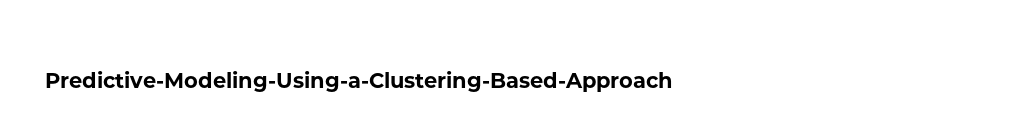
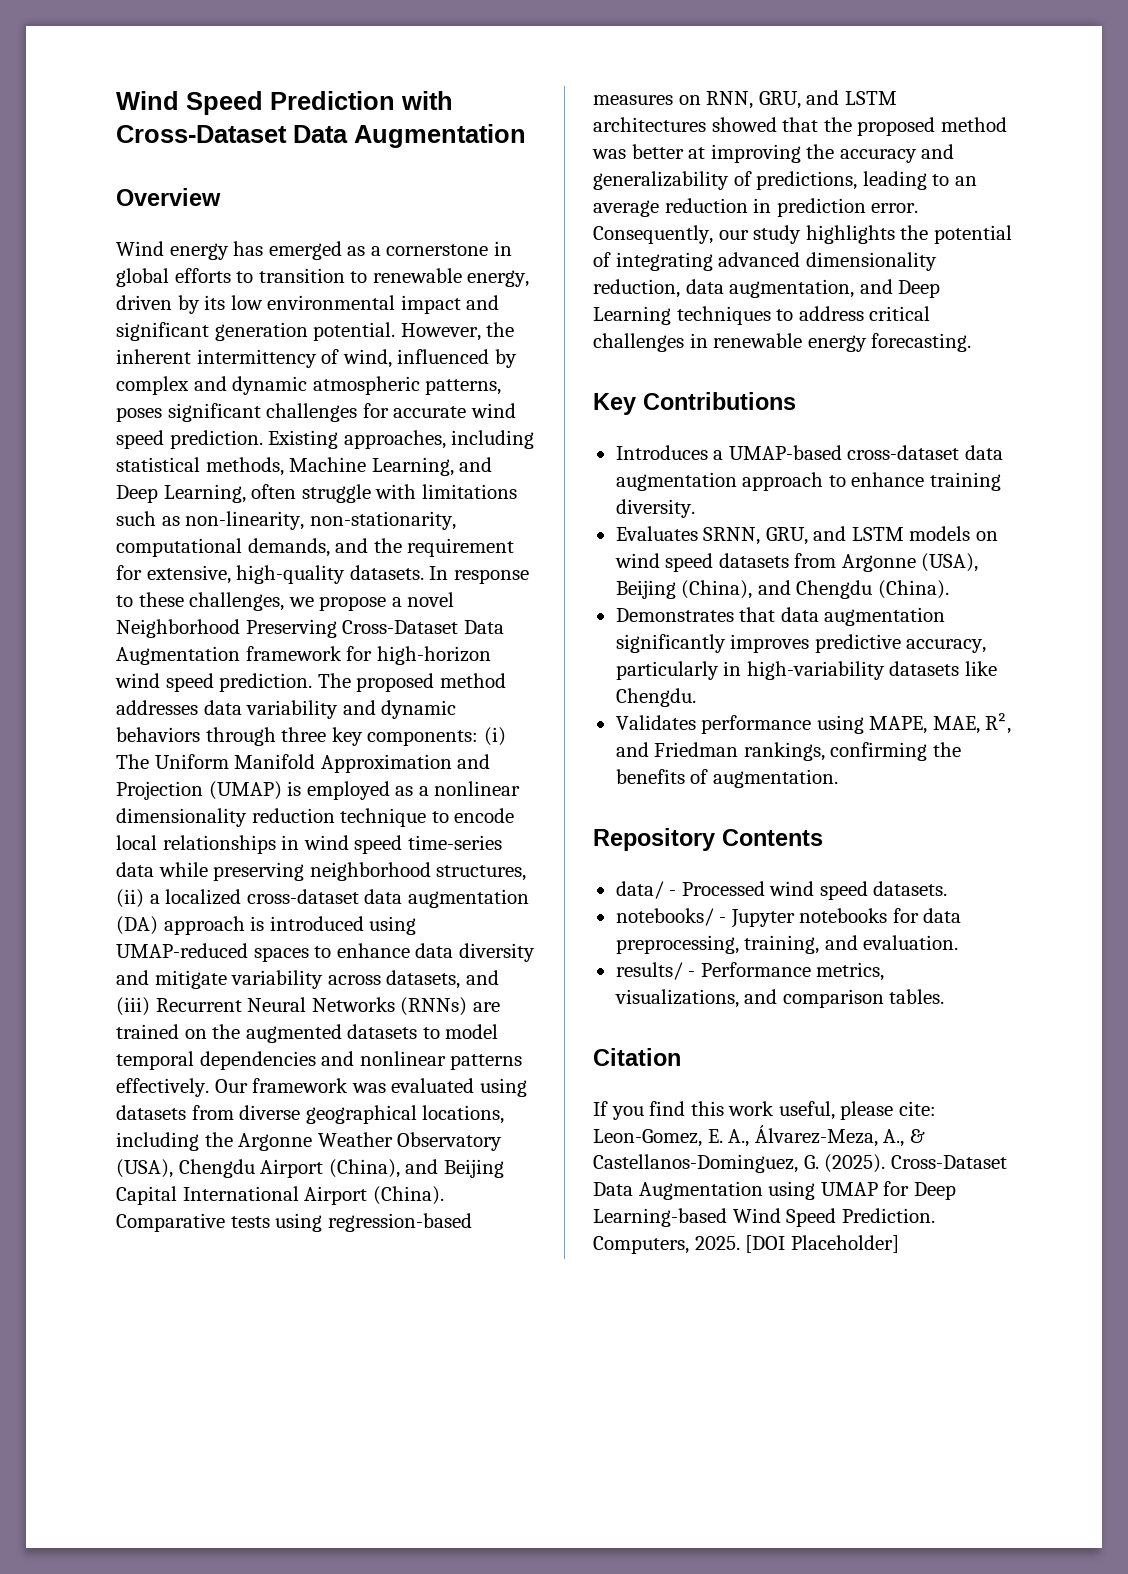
[45,71,673,92] Predictive-Modeling-Using-a-Clustering-Based-Approach -> [116,91,453,115] [116,124,526,148] [116,188,221,206] [116,241,512,260] [116,268,530,287] [116,295,500,314] [116,322,515,341] [116,349,517,368] [116,376,502,395] [116,403,516,422] [116,430,535,449] [116,457,493,476] [116,484,517,503] [116,511,456,530] [116,538,515,557] [116,565,529,584] [116,592,455,611] [116,619,504,638] [116,646,491,665] [115,673,506,692] [116,700,457,719] [116,727,506,746] [116,754,491,773] [116,781,521,800] [116,808,515,827] [116,835,502,854] [116,862,527,881] [116,889,529,908] [116,916,417,935] [116,943,535,962] [116,970,499,989] [116,997,500,1016] [116,1024,499,1043] [116,1051,523,1070] [116,1078,527,1097] [116,1105,505,1124] [116,1132,503,1151] [116,1159,504,1178] [116,1186,444,1205] [116,1213,472,1232] [593,90,897,109] [593,117,1007,136] [592,144,955,163] [593,171,977,190] [593,198,919,217] [593,225,1012,244] [593,252,937,271] [593,279,941,298] [593,306,931,325] [593,333,972,352] [593,392,796,415] [615,445,1003,460] [615,472,1001,491] [615,499,695,518] [615,526,998,545] [614,553,979,572] [615,580,949,599] [615,607,946,626] [615,634,987,653] [615,661,997,680] [615,688,696,707] [615,713,1012,734] [615,742,961,761] [615,769,838,788] [593,828,823,851] [615,881,948,900] [615,908,962,928] [615,935,959,954] [615,962,885,981] [614,989,945,1008] [593,1048,681,1066] [593,1101,936,1120] [593,1125,925,1147] [593,1154,1007,1173] [593,1181,956,1200] [593,1208,935,1227] [593,1235,899,1254] Wind Speed Prediction with Cross-Dataset Data Augmentation // Overview // Wind energy has emerged as a cornerstone in global efforts to transition to renewable energy, driven by its low environmental impact and significant generation potential. However, the inherent intermittency of wind, influenced by complex and dynamic atmospheric patterns, poses significant challenges for accurate wind speed prediction. Existing approaches, including statistical methods, Machine Learning, and Deep Learning, often struggle with limitations such as non-linearity, non-stationarity, computational demands, and the requirement for extensive, high-quality datasets. In response to these challenges, we propose a novel Neighborhood Preserving Cross-Dataset Data Augmentation framework for high-horizon wind speed prediction. The proposed method addresses data variability and dynamic behaviors through three key components: (i) The Uniform Manifold Approximation and Projection (UMAP) is employed as a nonlinear dimensionality reduction technique to encode local relationships in wind speed time-series data while preserving neighborhood structures, (ii) a localized cross-dataset data augmentation (DA) approach is introduced using UMAP-reduced spaces to enhance data diversity and mitigate variability across datasets, and (iii) Recurrent Neural Networks (RNNs) are trained on the augmented datasets to model temporal dependencies and nonlinear patterns effectively. Our framework was evaluated using datasets from diverse geographical locations, including the Argonne Weather Observatory (USA), Chengdu Airport (China), and Beijing Capital International Airport (China). Comparative tests using regression-based measures on RNN, GRU, and LSTM architectures showed that the proposed method was better at improving the accuracy and generalizability of predictions, leading to an average reduction in prediction error. Consequently, our study highlights the potential of integrating advanced dimensionality reduction, data augmentation, and Deep Learning techniques to address critical challenges in renewable energy forecasting. // Key Contributions // Introduces a UMAP-based cross-dataset data augmentation approach to enhance training diversity. // Evaluates SRNN, GRU, and LSTM models on wind speed datasets from Argonne (USA), Beijing (China), and Chengdu (China). // Demonstrates that data augmentation significantly improves predictive accuracy, particularly in high-variability datasets like Chengdu. // Validates performance using MAPE, MAE, R², and Friedman rankings, confirming the benefits of augmentation. // Repository Contents // data/ - Processed wind speed datasets. // notebooks/ - Jupyter notebooks for data preprocessing, training, and evaluation. // results/ - Performance metrics, visualizations, and comparison tables. // Citation // If you find this work useful, please cite: Leon-Gomez, E. A., Álvarez-Meza, A., & Castellanos-Dominguez, G. (2025). Cross-Dataset Data Augmentation using UMAP for Deep Learning-based Wind Speed Prediction. Computers, 2025. [DOI Placeholder]

